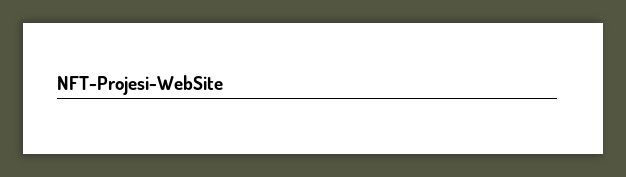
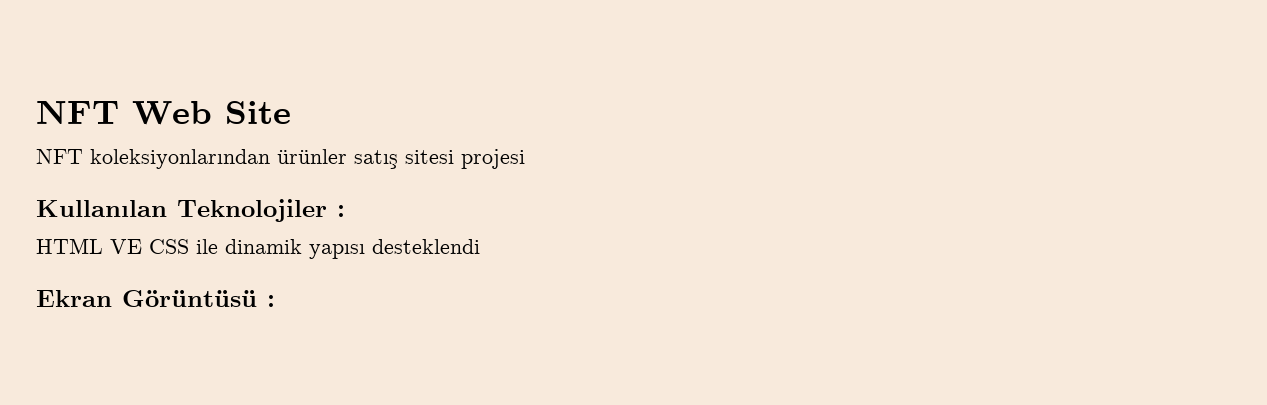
[57,75,223,95] NFT-Projesi-WebSite -> [36,101,291,125] [36,149,525,169] [36,199,345,222] [36,238,480,259] [36,290,275,307] NFT Web Site // NFT koleksiyonlarından ürünler satış sitesi projesi // Kullanılan Teknolojiler : // HTML VE CSS ile dinamik yapısı desteklendi // Ekran Görüntüsü :

